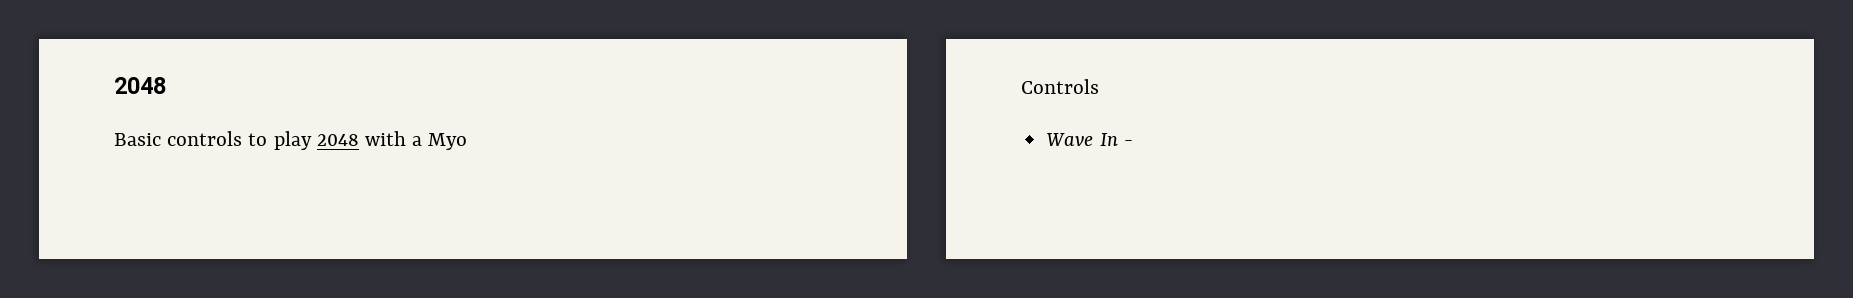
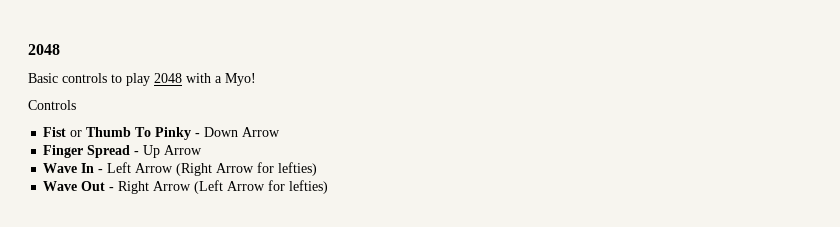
[428,133,468,150] Myo -> [225,73,256,86] Myo!
[1046,133,1133,146] Wave In - -> [43,127,281,140] [43,145,203,158] [43,162,318,176] [43,180,329,194] Fist or Thumb To Pinky - Down Arrow // Finger Spread - Up Arrow // Wave In - Left Arrow (Right Arrow for lefties) // Wave Out - Right Arrow (Left Arrow for lefties)

